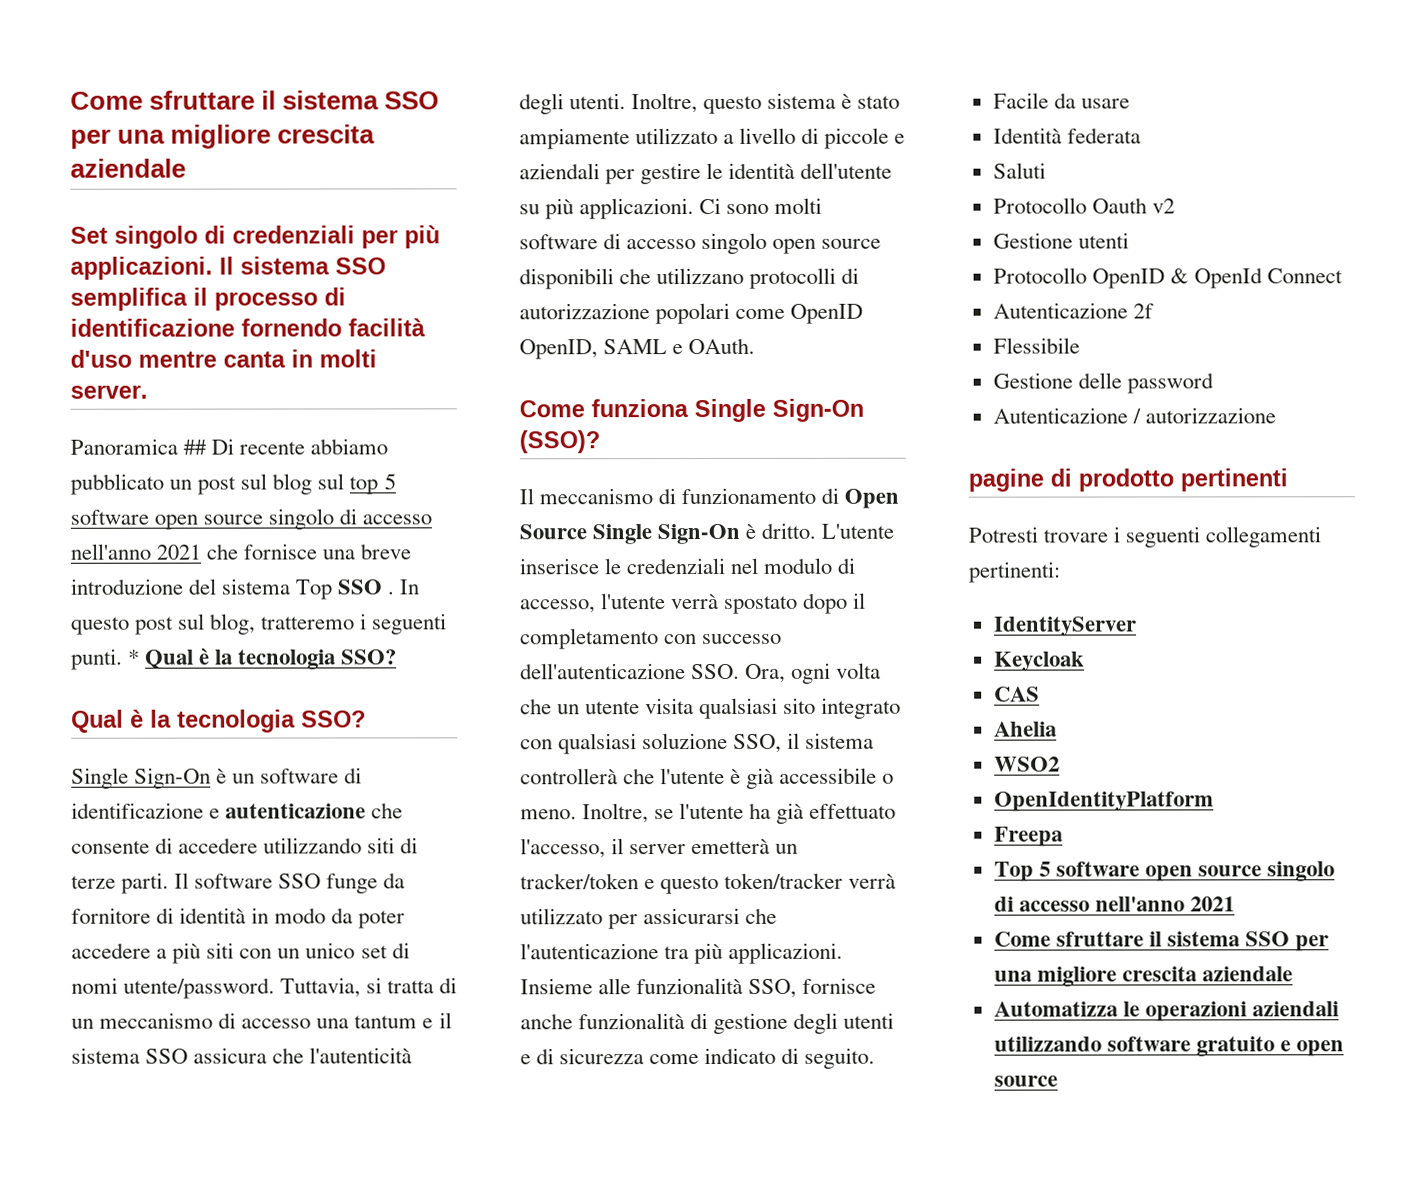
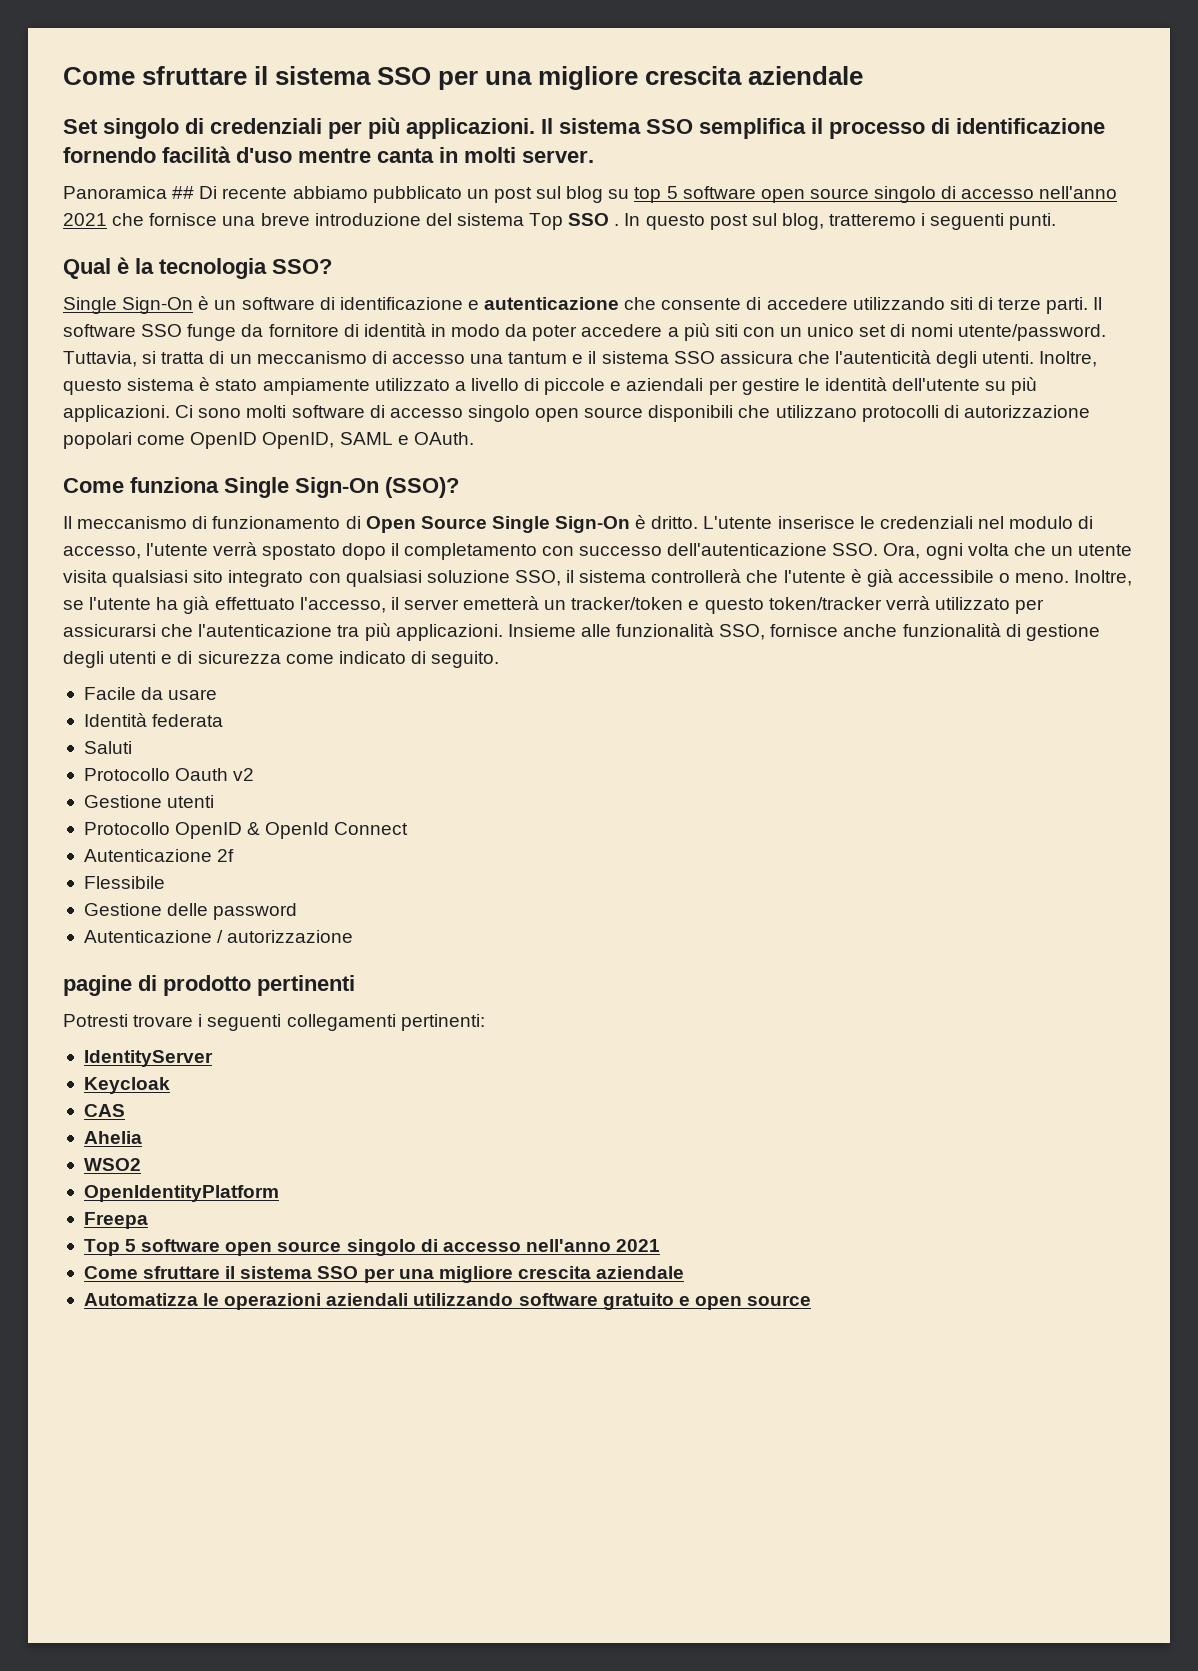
[317,473,345,490] sul -> [608,189,630,199] su
[128,647,398,670] * Qual è la tecnologia SSO? -> (1057, 221) none

